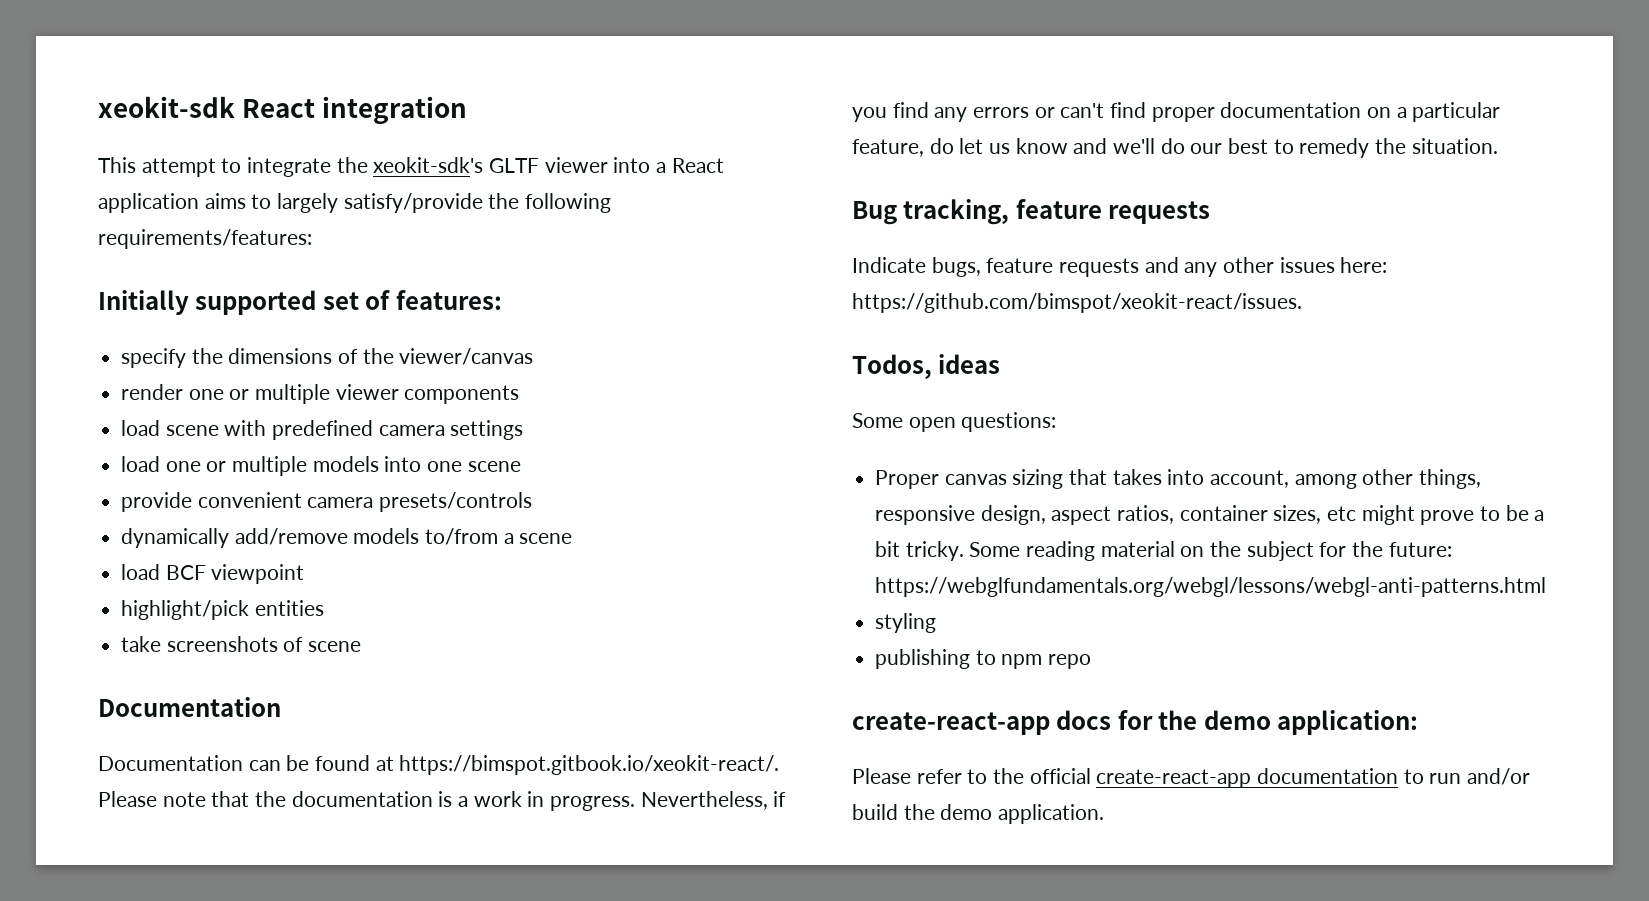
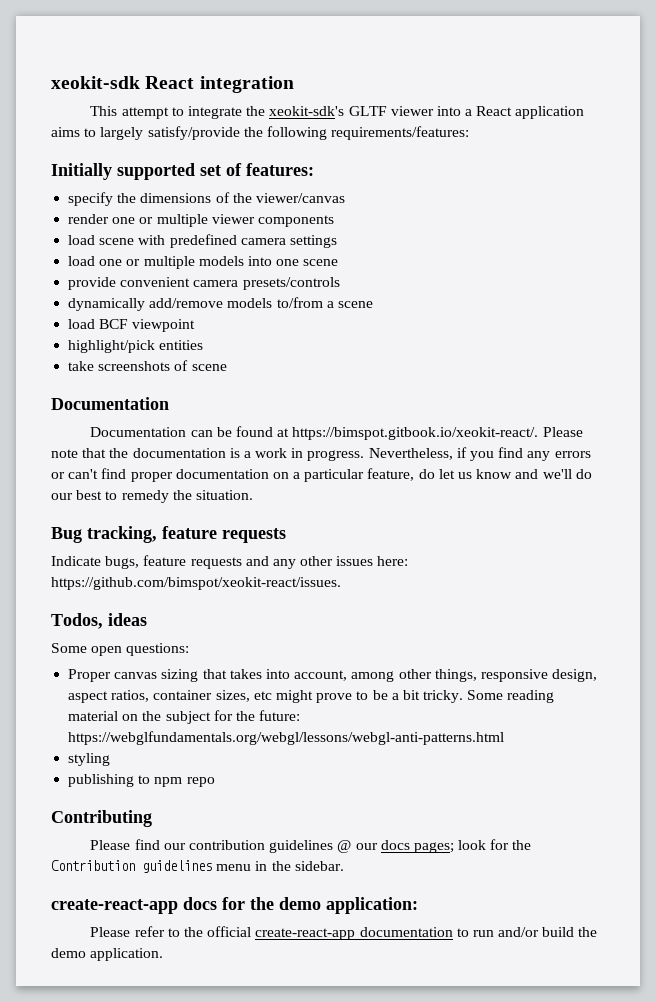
(1092, 661) none -> [51,810,152,827] [90,839,532,853] [51,860,344,873] // Contributing // Please find our contribution guidelines @ our docs pages; look for the Contribution guidelines menu in the sidebar.

